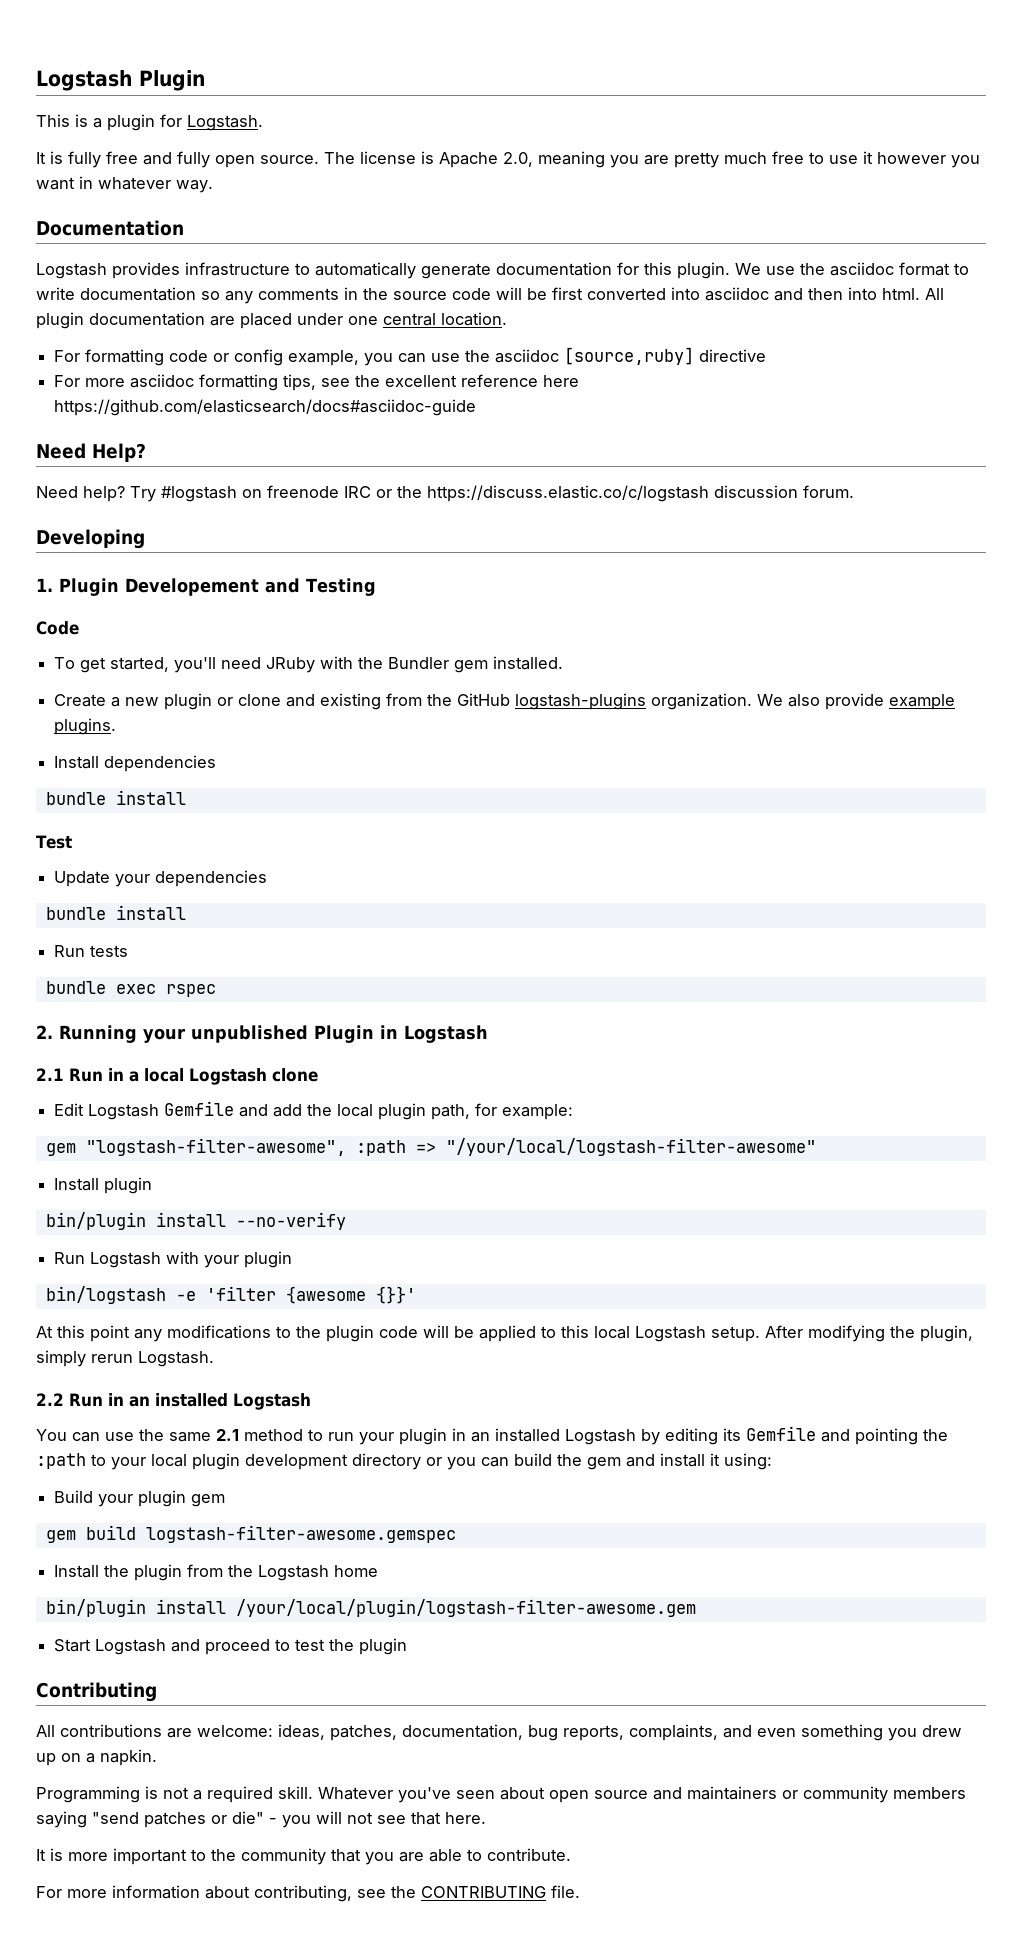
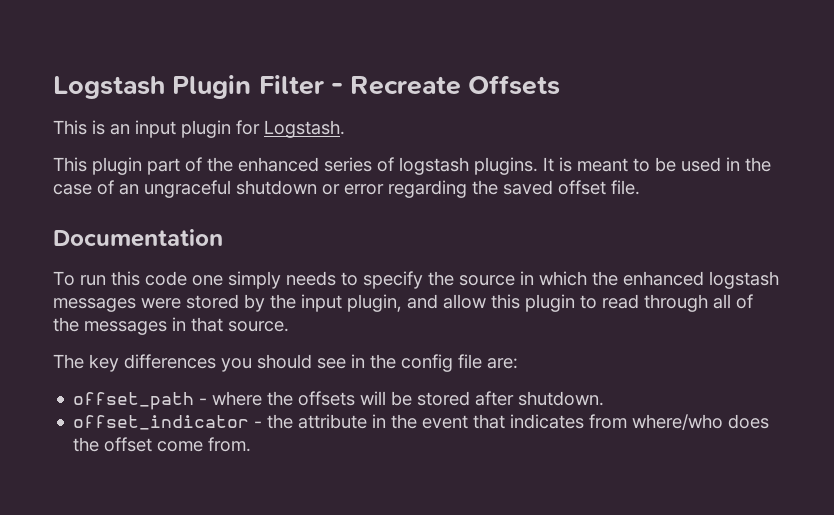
(205, 80) none -> [258,75,561,95] Filter - Recreate Offsets
[93,118,102,128] a -> [110,120,176,138] an input
[36,151,980,168] [36,176,213,193] [36,220,184,236] [36,262,969,279] [36,287,944,304] [36,312,507,329] [54,347,767,366] [54,374,580,391] [54,399,477,416] [36,443,146,462] [36,485,854,502] [36,529,145,549] [36,578,376,596] [36,621,79,635] [54,656,564,673] [54,693,956,710] [54,718,117,735] [54,755,217,772] [45,790,186,805] [36,835,72,849] [54,870,268,887] [45,905,186,920] [54,945,129,957] [45,981,216,997] [36,1025,488,1043] [36,1068,318,1085] [54,1101,574,1120] [45,1138,816,1156] [54,1177,153,1194] [45,1212,346,1230] [54,1251,293,1268] [45,1286,416,1304] [36,1325,973,1342] [36,1350,214,1367] [36,1393,311,1410] [36,1426,948,1445] [36,1453,772,1470] [54,1490,226,1507] [45,1525,456,1543] [54,1564,379,1581] [45,1599,696,1617] [54,1638,408,1655] [36,1682,157,1702] [36,1724,962,1741] [36,1749,157,1766] [36,1786,966,1803] [36,1811,486,1828] [36,1848,571,1865] [36,1885,580,1902] It is fully free and fully open source. The license is Apache 2.0, meaning you are pretty much free to use it however you want in whatever way. // Documentation // Logstash provides infrastructure to automatically generate documentation for this plugin. We use the asciidoc format to write documentation so any comments in the source code will be first converted into asciidoc and then into html. All plugin documentation are placed under one central location. // For formatting code or config example, you can use the asciidoc [source,ruby] directive // For more asciidoc formatting tips, see the excellent reference here https://github.com/elasticsearch/docs#asciidoc-guide // Need Help? // Need help? Try #logstash on freenode IRC or the https://discuss.elastic.co/c/logstash discussion forum. // Developing // 1. Plugin Developement and Testing // Code // To get started, you'll need JRuby with the Bundler gem installed. // Create a new plugin or clone and existing from the GitHub logstash-plugins organization. We also provide example plugins. // Install dependencies // bundle install // Test // Update your dependencies // bundle install // Run tests // bundle exec rspec // 2. Running your unpublished Plugin in Logstash // 2.1 Run in a local Logstash clone // Edit Logstash Gemfile and add the local plugin path, for example: // gem "logstash-filter-awesome", :path => "/your/local/logstash-filter-awesome" // Install plugin // bin/plugin install --no-verify // Run Logstash with your plugin // bin/logstash -e 'filter {awesome {}}' // At this point any modifications to the plugin code will be applied to this local Logstash setup. After modifying the plugin, simply rerun Logstash. // 2.2 Run in an installed Logstash // You can use the same 2.1 method to run your plugin in an installed Logstash by editing its Gemfile and pointing the :path to your local plugin development directory or you can build the gem and install it using: // Build your plugin gem // gem build logstash-filter-awesome.gemspec // Install the plugin from the Logstash home // bin/plugin install /your/local/plugin/logstash-filter-awesome.gem // Start Logstash and proceed to test the plugin // Contributing // All contributions are welcome: ideas, patches, documentation, bug reports, complaints, and even something you drew up on a napkin. // Programming is not a required skill. Whatever you've seen about open source and maintainers or community members saying "send patches or die" - you will not see that here. // It is more important to the community that you are able to contribute. // For more information about contributing, see the CONTRIBUTING file. -> [53,157,771,175] [53,180,640,198] [53,229,223,247] [53,271,779,289] [53,294,753,312] [53,317,289,335] [53,354,518,372] [73,391,605,410] [73,414,770,430] [73,437,252,452] This plugin part of the enhanced series of logstash plugins. It is meant to be used in the case of an ungraceful shutdown or error regarding the saved offset file. // Documentation // To run this code one simply needs to specify the source in which the enhanced logstash messages were stored by the input plugin, and allow this plugin to read through all of the messages in that source. // The key differences you should see in the config file are: // offset_path - where the offsets will be stored after shutdown. // offset_indicator - the attribute in the event that indicates from where/who does the offset come from.

